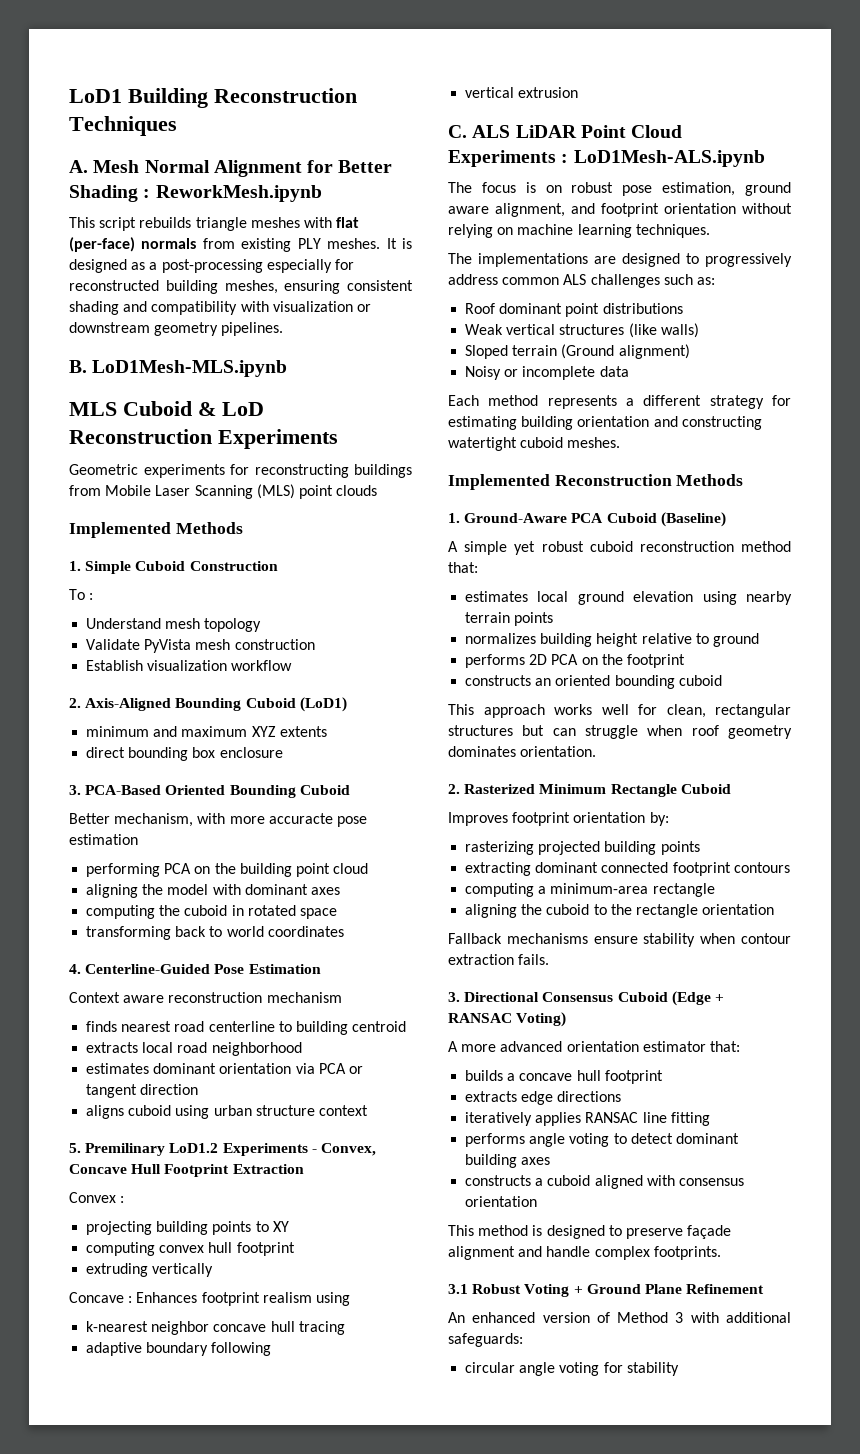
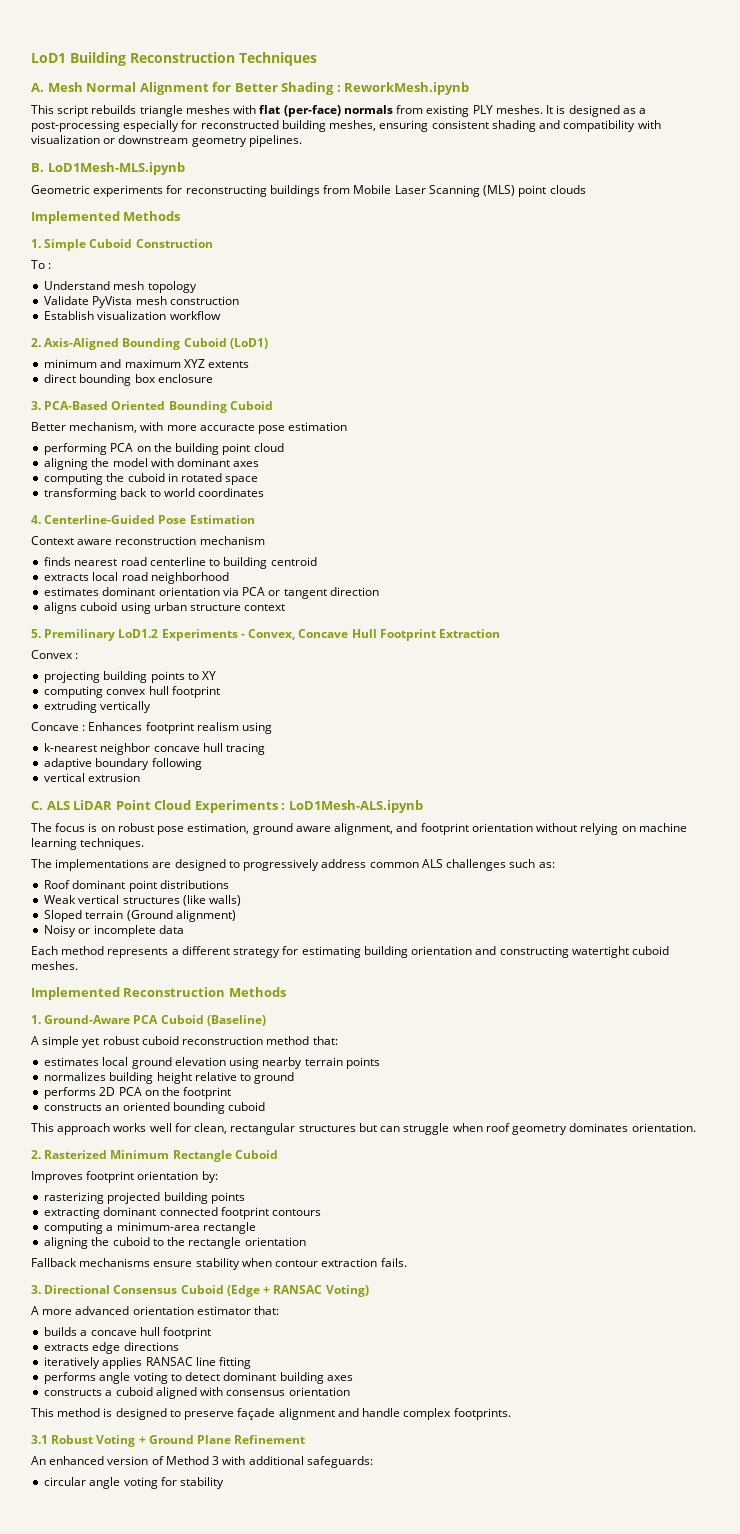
[69,401,264,416] [69,429,338,449] // MLS Cuboid & LoD Reconstruction Experiments -> (185, 168) none

